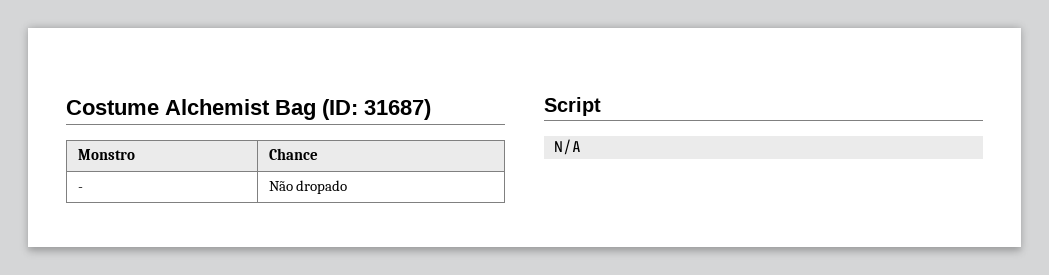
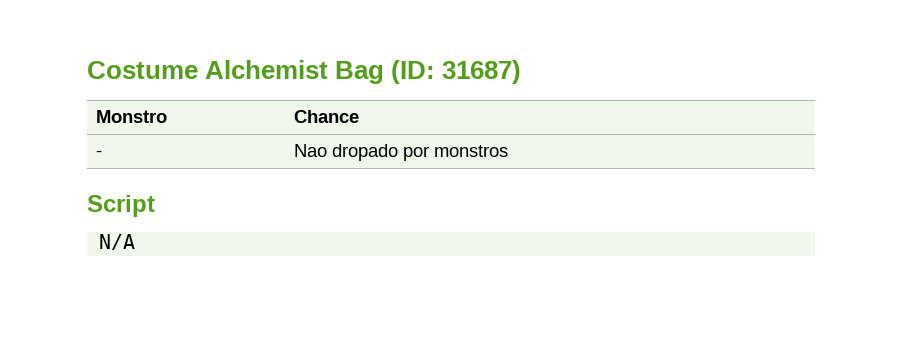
[268,181,293,191] Não -> [293,144,327,157] Nao
(348, 187) none -> [402,145,508,161] por monstros

